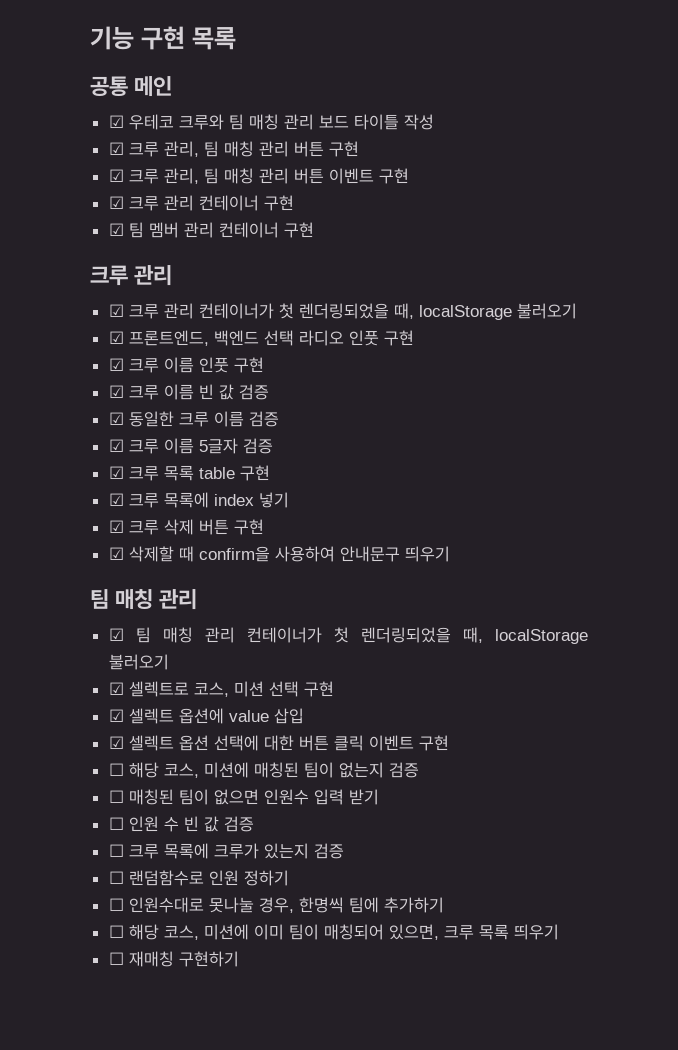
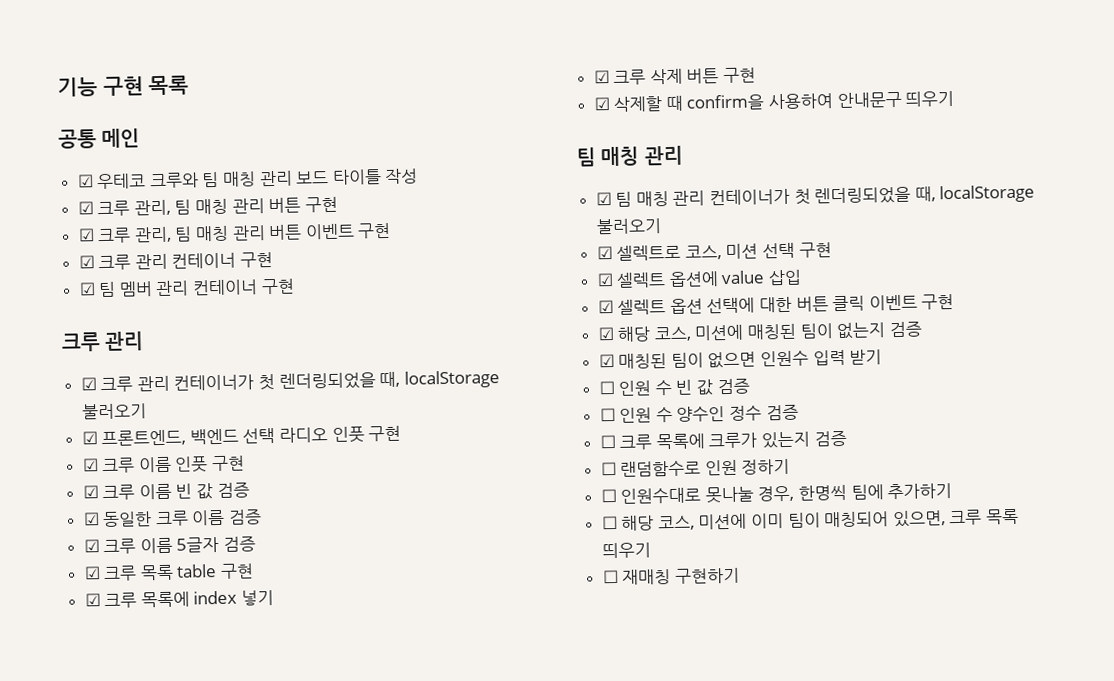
[108,763,124,776] ☐ -> [597,326,614,341] ☑
[108,790,124,803] ☐ -> [598,353,615,368] ☑
(254, 824) none -> [599,404,799,423] // ☐ 인원 수 양수인 정수 검증

